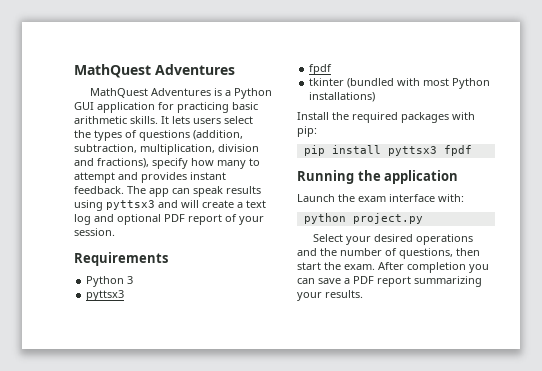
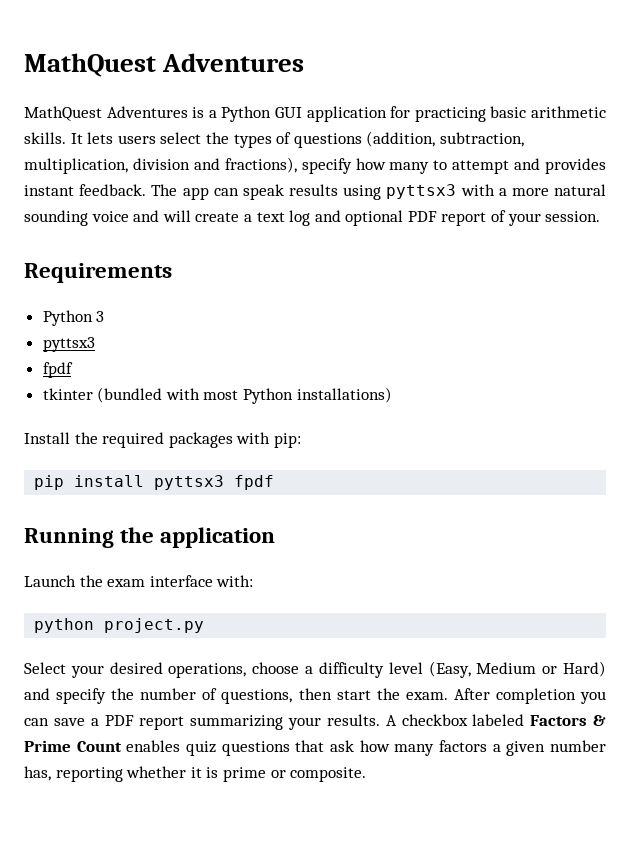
(155, 205) none -> [460,184,606,196] [24,210,129,226] with a more natural sounding voice
[415,234,473,245] [297,248,317,256] operations and -> [168,661,606,678] [24,688,107,704] operations, choose a difficulty level (Easy, Medium or Hard) and specify
(363, 294) none -> [385,714,606,726] [24,740,607,756] [24,766,367,782] A checkbox labeled Factors & Prime Count enables quiz questions that ask how many factors a given number has, reporting whether it is prime or composite.

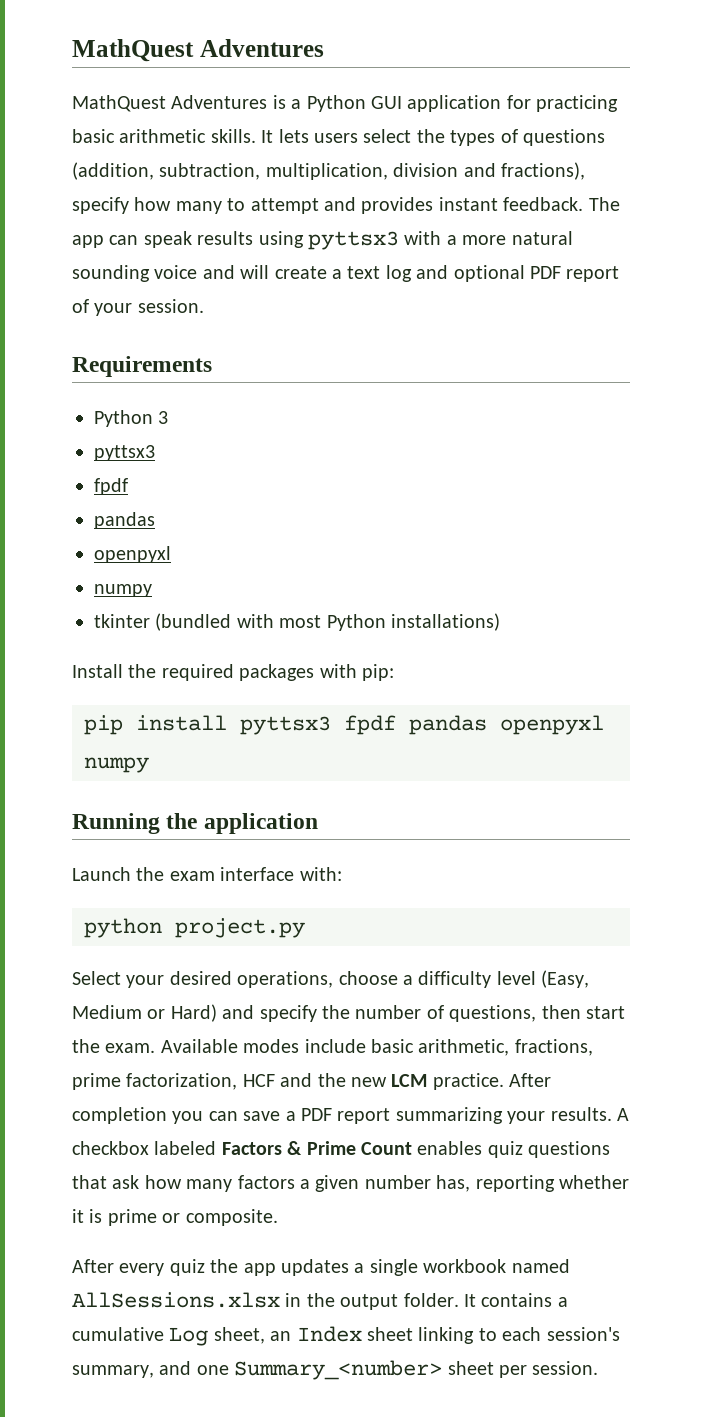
(73, 370) none -> [94,512,155,529] [94,546,171,563] [94,584,152,597] // pandas // openpyxl // numpy
(275, 482) none -> [409,715,604,735] [84,757,149,773] pandas openpyxl numpy
(448, 696) none -> [160,1039,593,1056] [72,1073,504,1090] Available modes include basic arithmetic, fractions, prime factorization, HCF and the new LCM practice.
(367, 774) none -> [72,1259,570,1276] [72,1292,568,1310] [72,1326,620,1346] [72,1360,599,1380] // After every quiz the app updates a single workbook named AllSessions.xlsx in the output folder. It contains a cumulative Log sheet, an Index sheet linking to each session's summary, and one Summary_<number> sheet per session.

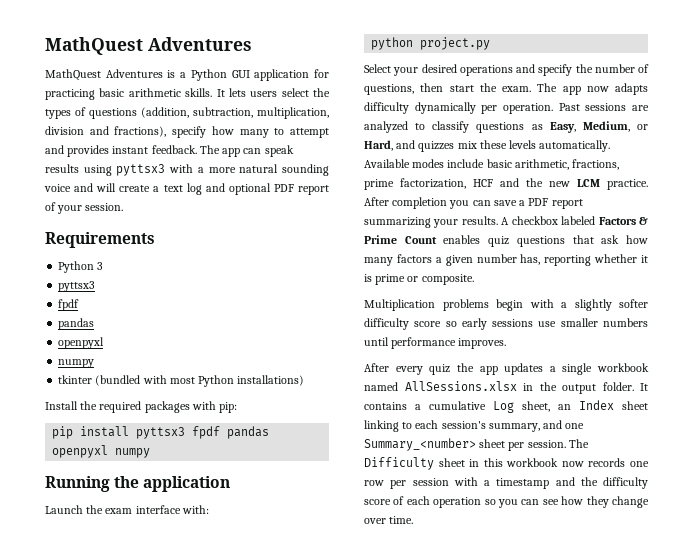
[237,970,590,988] [72,1004,217,1022] operations, choose a difficulty level (Easy, Medium or Hard) -> [459,65,513,76] operations
(156, 1048) none -> [537,83,648,95] [364,102,649,114] [364,121,648,133] [364,140,611,152] The app now adapts difficulty dynamically per operation. Past sessions are analyzed to classify questions as Easy, Medium, or Hard, and quizzes mix these levels automatically.
(278, 1217) none -> [364,299,648,311] [364,318,648,330] [364,337,507,349] // Multiplication problems begin with a slightly softer difficulty score so early sessions use smaller numbers until performance improves.
(599, 1368) none -> [568,439,589,448] [364,457,649,470] [364,477,648,489] [364,496,649,508] [364,516,414,524] The Difficulty sheet in this workbook now records one row per session with a timestamp and the difficulty score of each operation so you can see how they change over time.

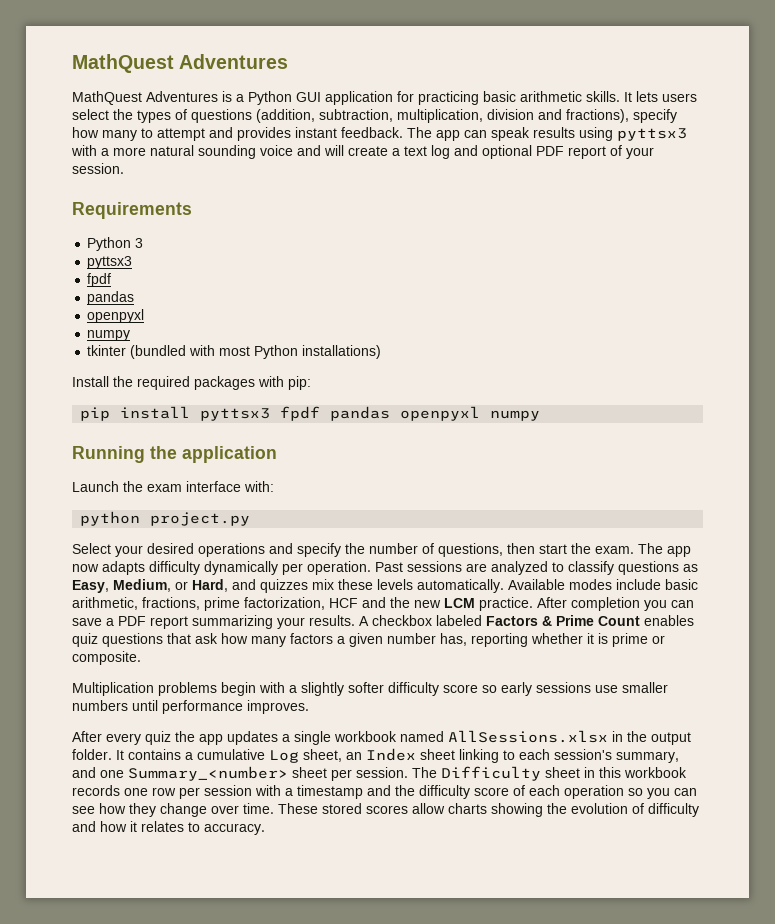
[561,461,584,467] now -> (687, 772) none
(414, 520) none -> [278,803,699,817] [72,821,265,835] These stored scores allow charts showing the evolution of difficulty and how it relates to accuracy.

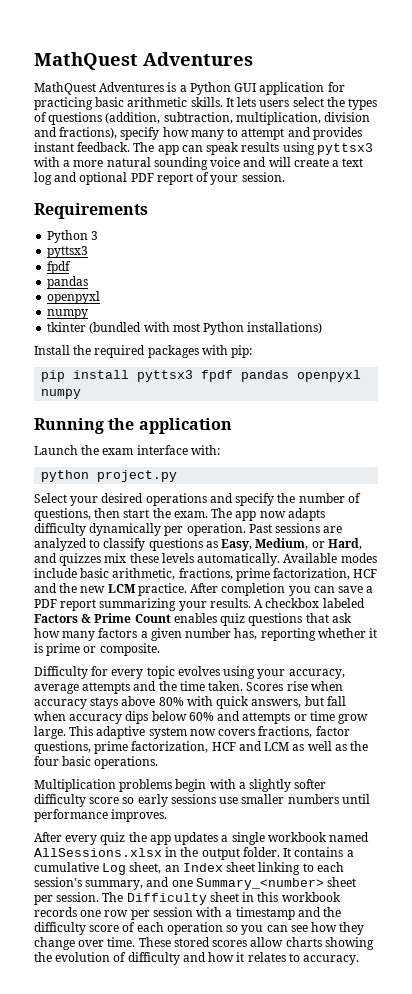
(141, 658) none -> [34,666,345,679] [34,681,343,694] [34,696,346,709] [34,711,369,724] [34,726,350,739] [34,741,369,754] [34,756,159,769] // Difficulty for every topic evolves using your accuracy, average attempts and the time taken. Scores rise when accuracy stays above 80% with quick answers, but fall when accuracy dips below 60% and attempts or time grow large. This adaptive system now covers fractions, factor questions, prime factorization, HCF and LCM as well as the four basic operations.

